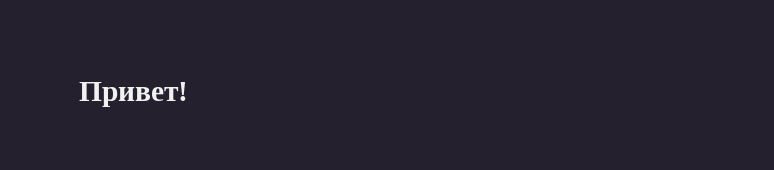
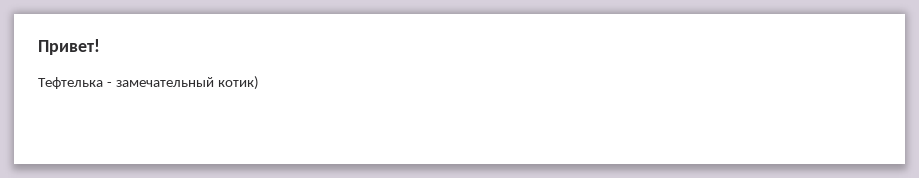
(188, 94) none -> [38,76,259,90] // Тефтелька - замечательный котик)

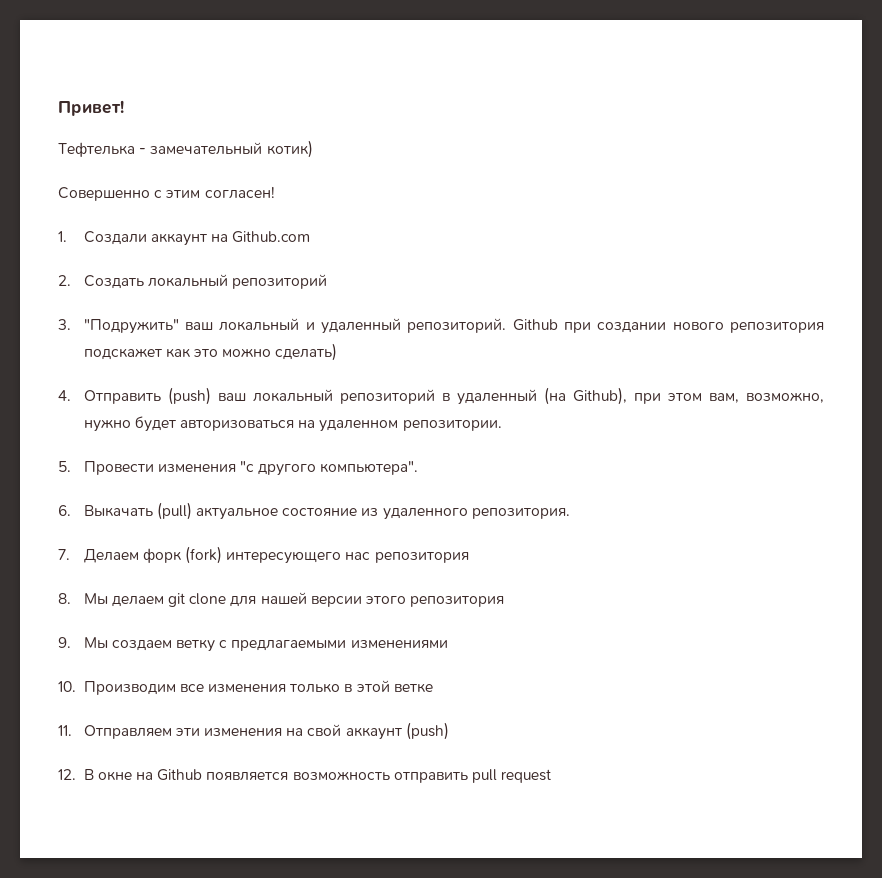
(259, 83) none -> [58,186,275,201] [58,231,311,246] [58,274,328,289] [58,318,824,334] [83,343,338,361] [58,387,824,405] [83,416,502,432] [58,461,419,476] [58,502,570,520] [58,546,469,564] [58,592,505,607] [58,637,448,652] [58,680,433,695] [58,722,449,740] [58,769,552,783] // Cовершенно с этим согласен! // 1. Создали аккаунт на Github.com // 2. Создать локальный репозиторий // 3. "Подружить" ваш локальный и удаленный репозиторий. Github при создании нового репозитория подскажет как это можно сделать) // 4. Отправить (push) ваш локaльный репозиторий в удаленный (на Github), при этом вам, возможно, нужно будет авторизоваться на удаленном репозитории. // 5. Провести изменения "с другого компьютера". // 6. Выкачать (pull) актуальное состояние из удаленного репозитория. // 7. Делаем форк (fork) интересующего нас репозитория // 8. Мы делаем git clone для нашей версии этого репозитория // 9. Мы создаем ветку с предлагаемыми изменениями // 10. Производим все изменения только в этой ветке // 11. Отправляем эти изменения на свой аккаунт (push) // 12. В окне на Github появляется возможность отправить pull request

